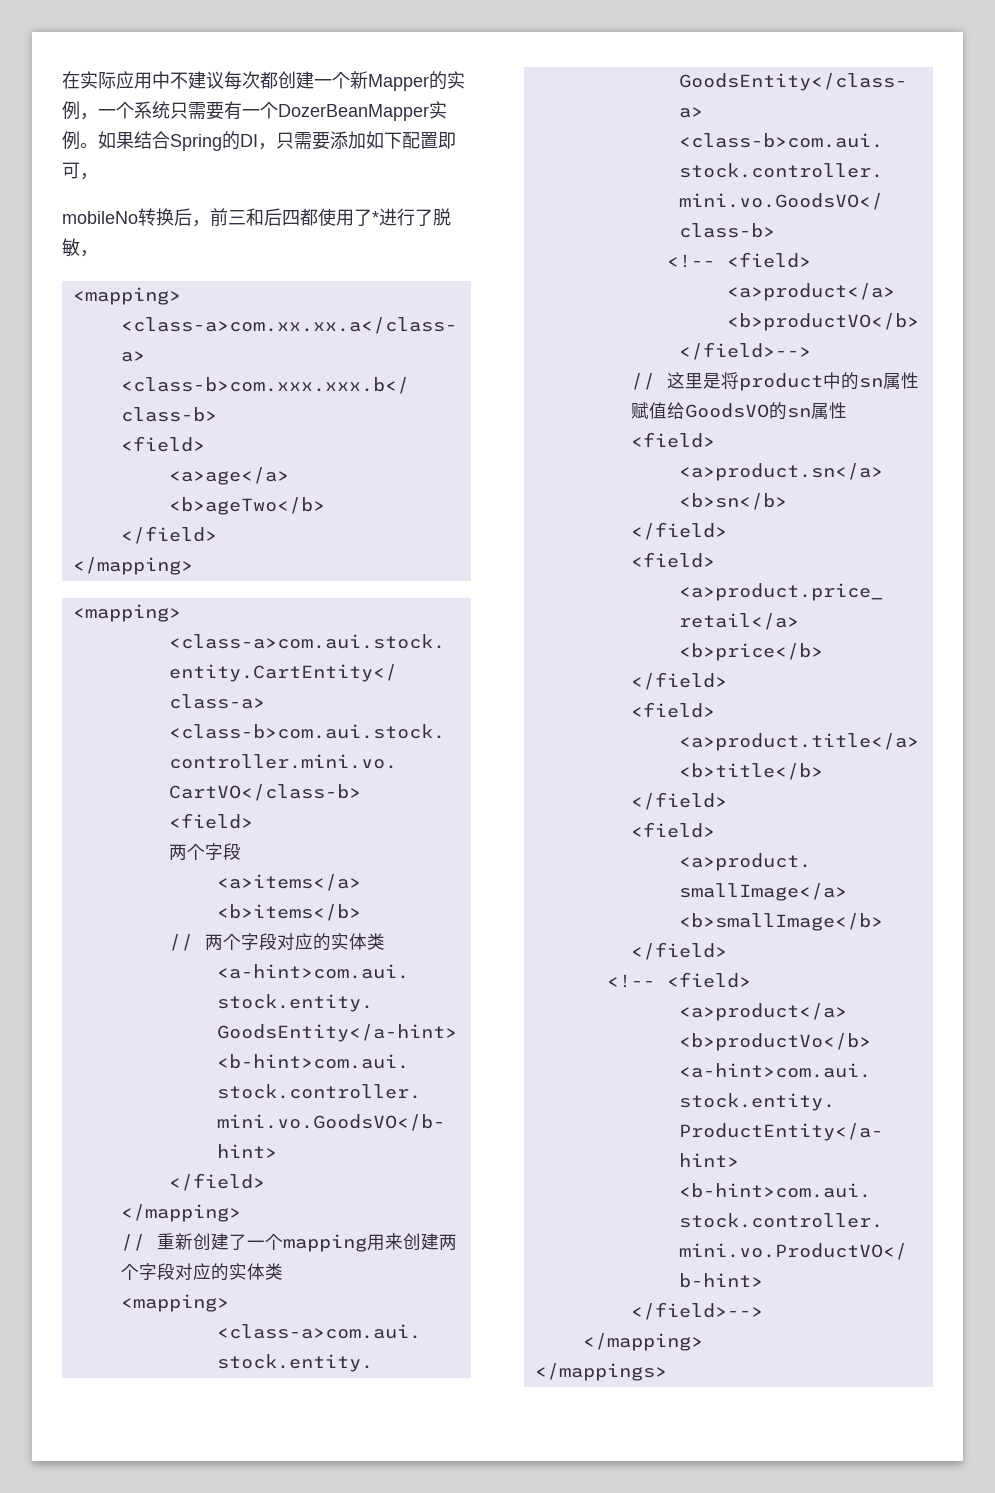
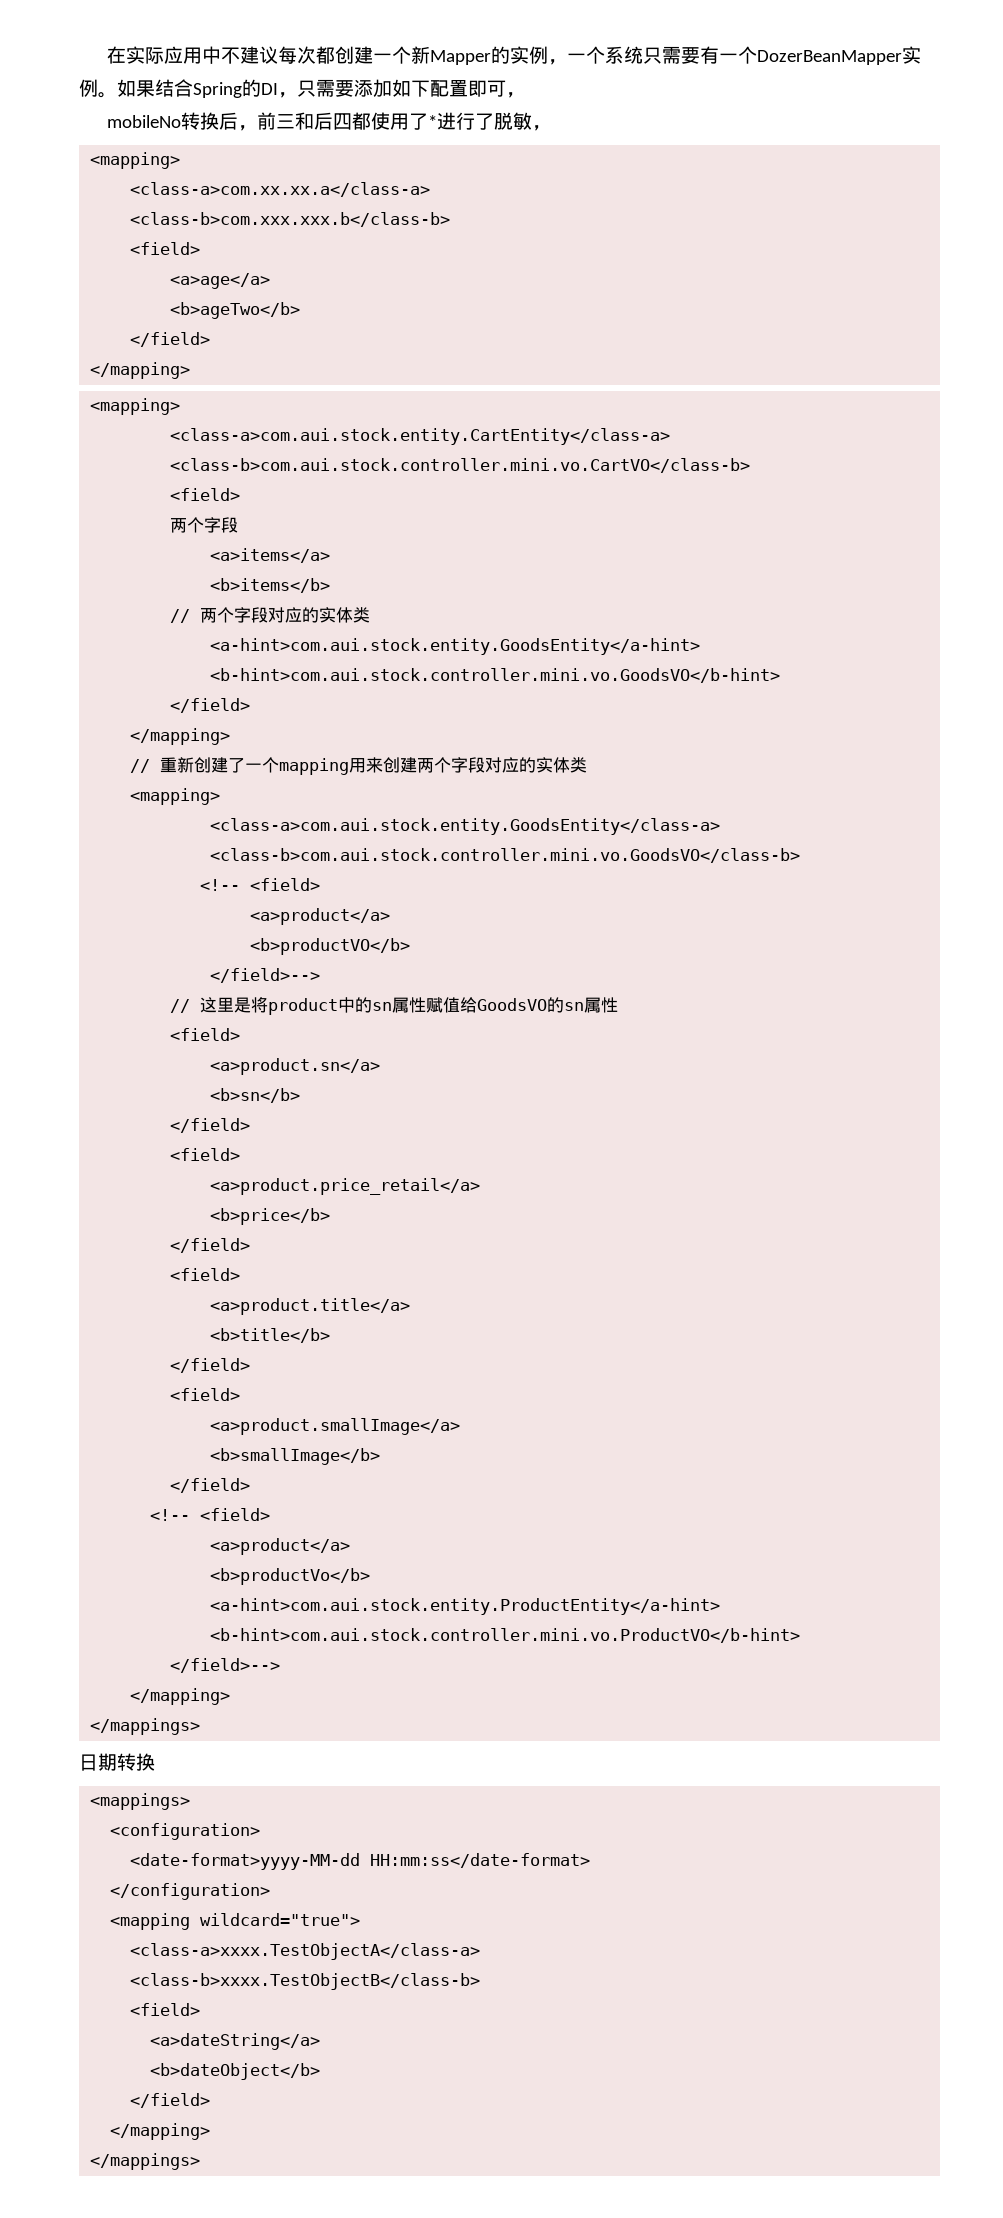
(667, 1372) none -> [79,1753,155,1771] [90,1793,191,1810] [110,1823,261,1840] [130,1853,591,1870] [110,1883,271,1900] [110,1913,361,1930] [130,1943,481,1960] [130,1973,481,1990] [130,2003,201,2016] [150,2033,321,2050] [150,2063,321,2080] [130,2093,211,2108] [110,2123,211,2140] [90,2153,201,2170] // 日期转换 // <mappings> // <configuration> // <date-format>yyyy-MM-dd HH:mm:ss</date-format> // </configuration> // <mapping wildcard="true"> // <class-a>xxxx.TestObjectA</class-a> // <class-b>xxxx.TestObjectB</class-b> // <field> // <a>dateString</a> // <b>dateObject</b> // </field> // </mapping> // </mappings>

